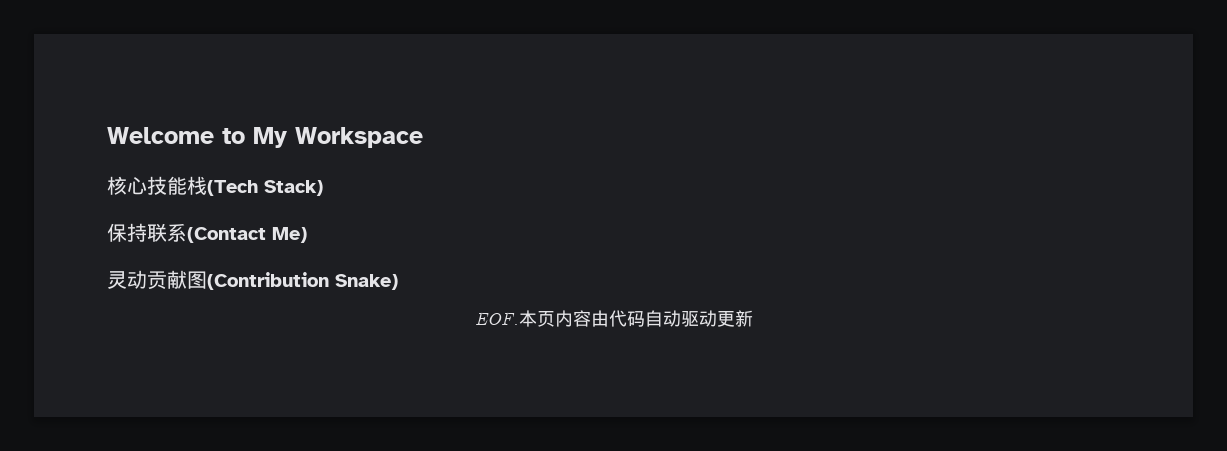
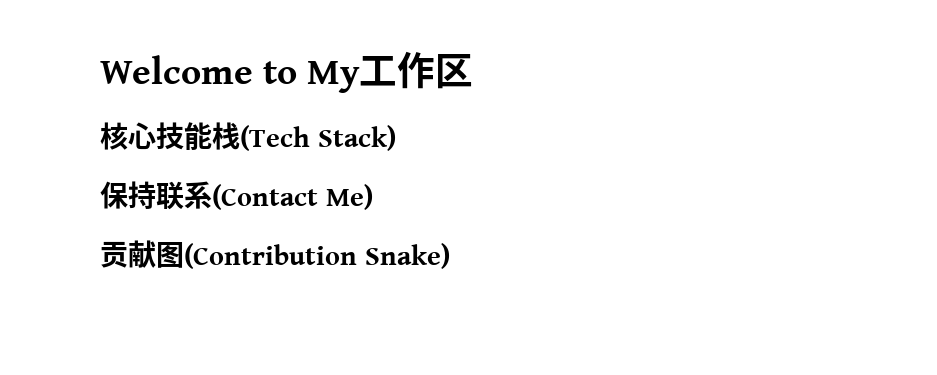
[295,127,423,148] Workspace -> [359,51,474,89] 工作区
[107,270,147,289] 灵动 -> (373, 197) none
[474,310,753,327] // EOF.本页内容由代码自动驱动更新 -> (450, 256) none

